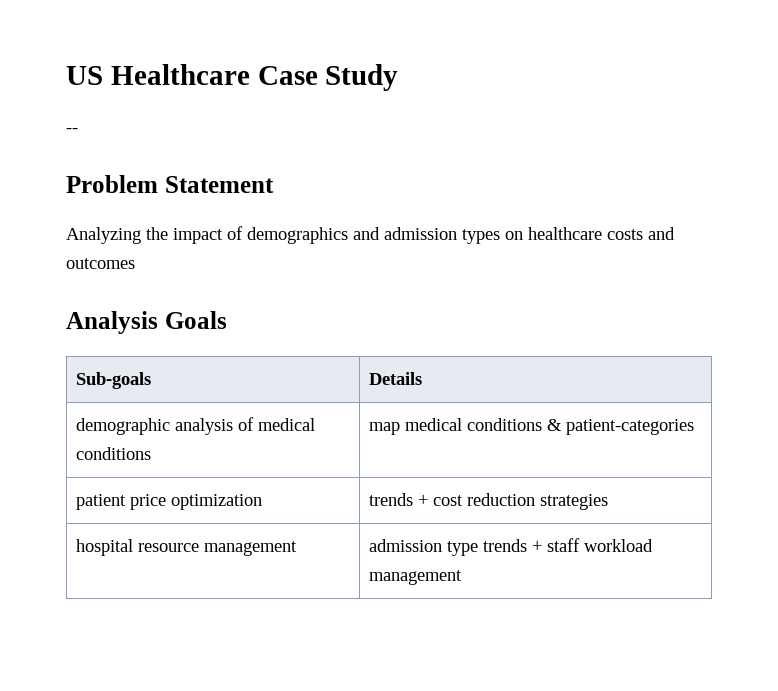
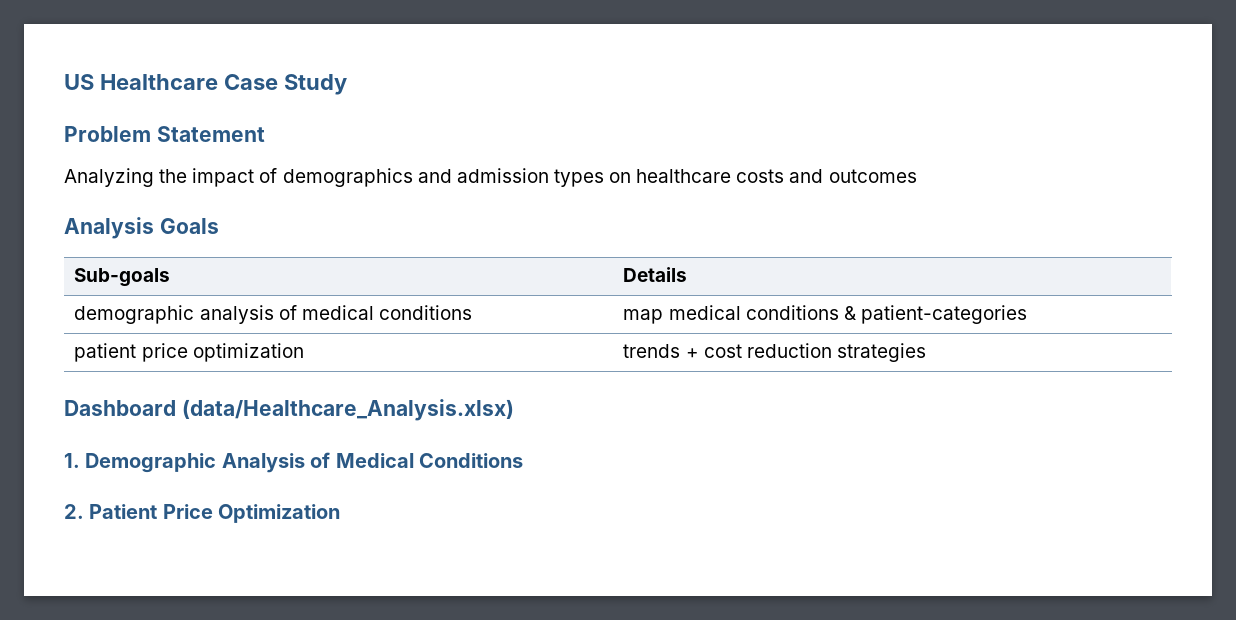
[66,128,78,133] // -- -> (347, 84) none
[75,539,297,556] [368,538,653,556] [368,570,462,585] // hospital resource management | admission type trends + staff workload management -> [64,399,514,421] [64,452,523,473] [64,504,341,523] // Dashboard (data/Healthcare_Analysis.xlsx) // 1. Demographic Analysis of Medical Conditions // 2. Patient Price Optimization

